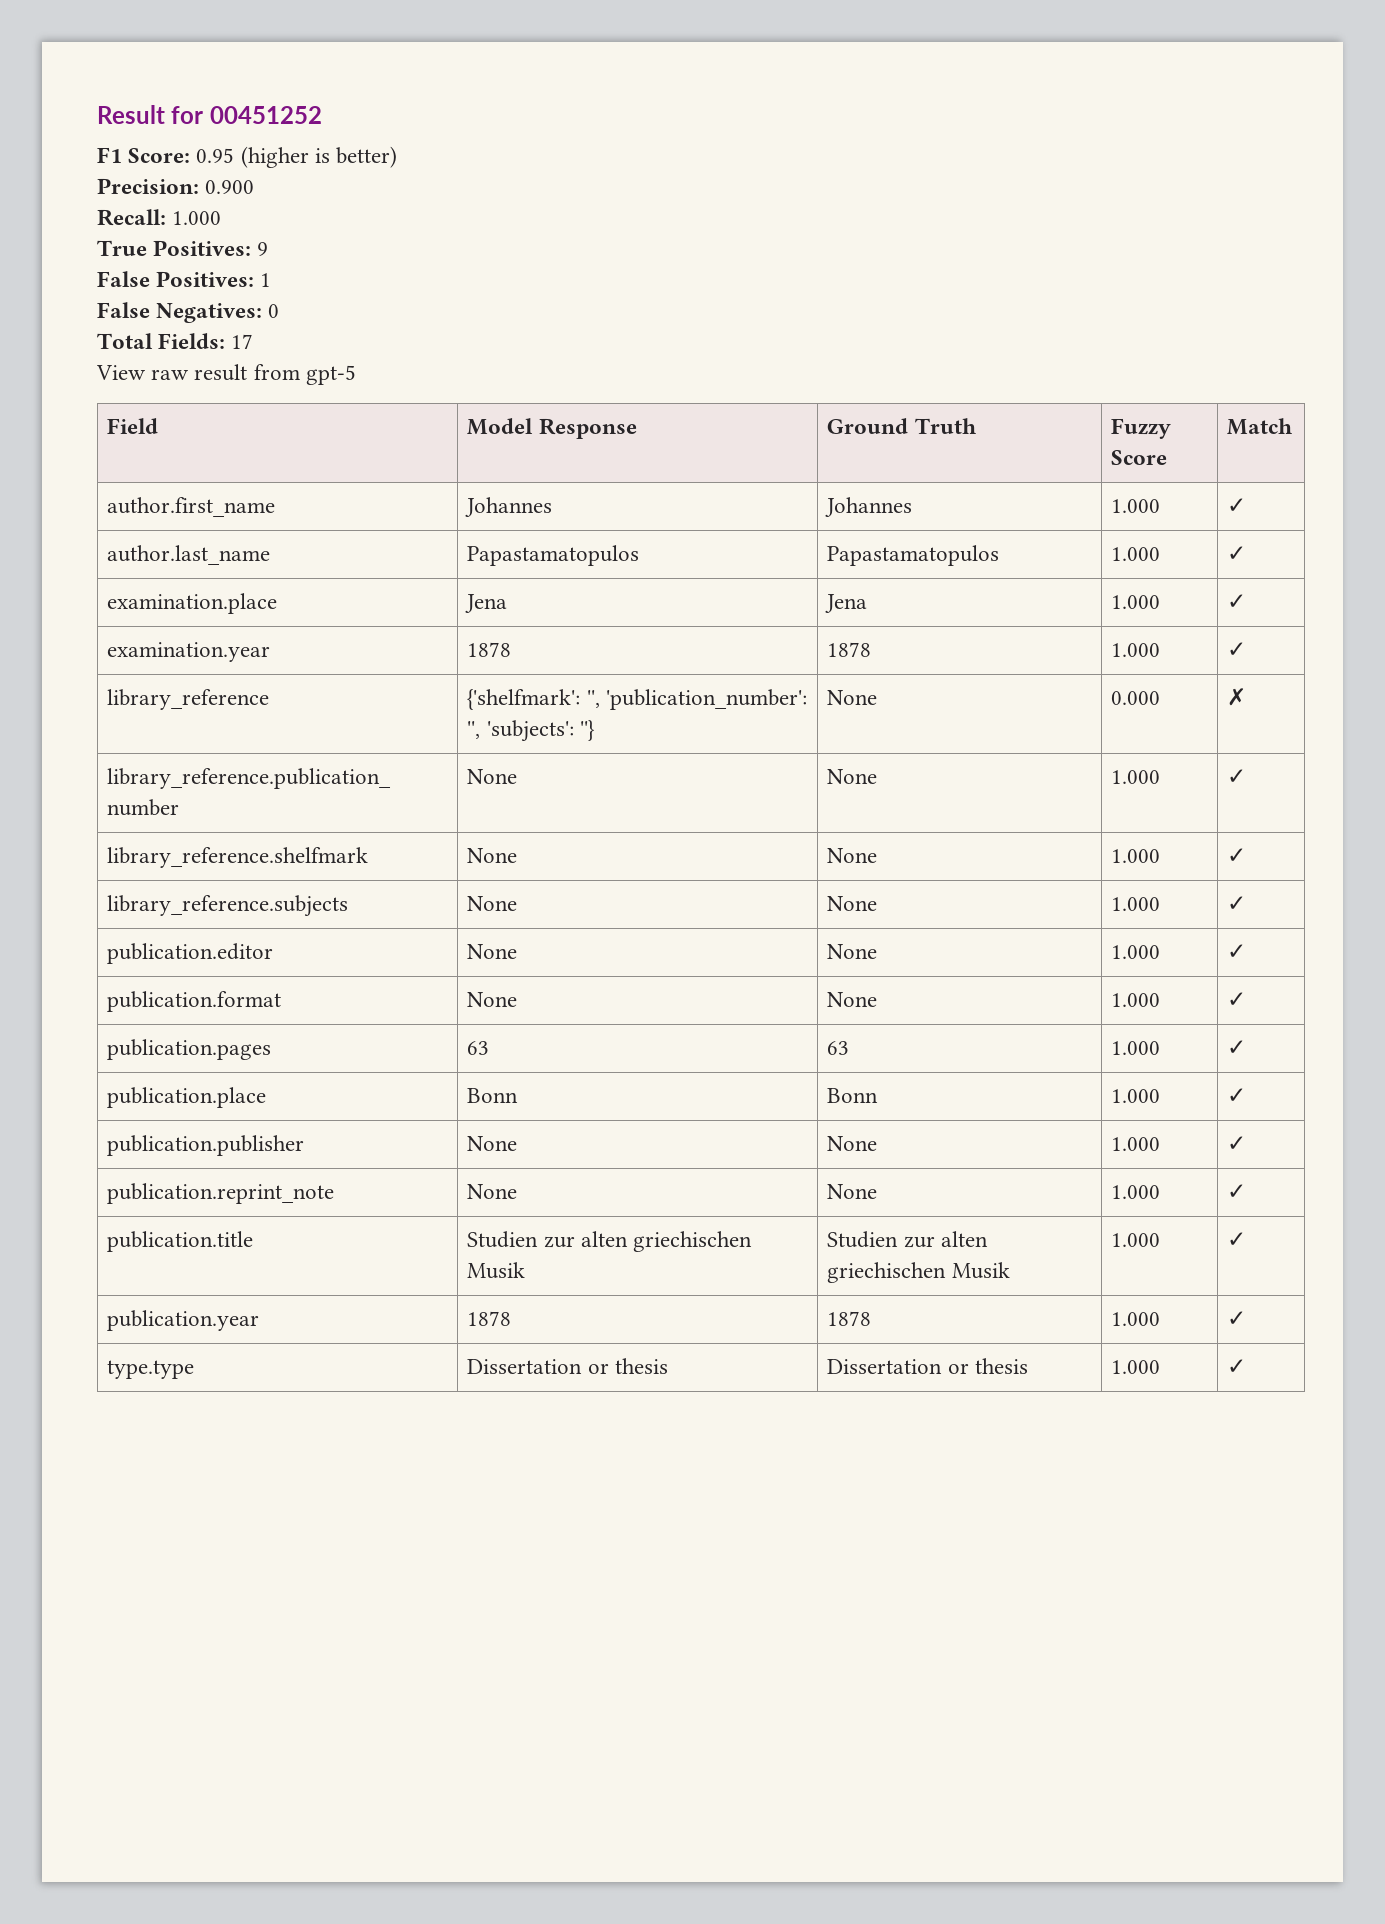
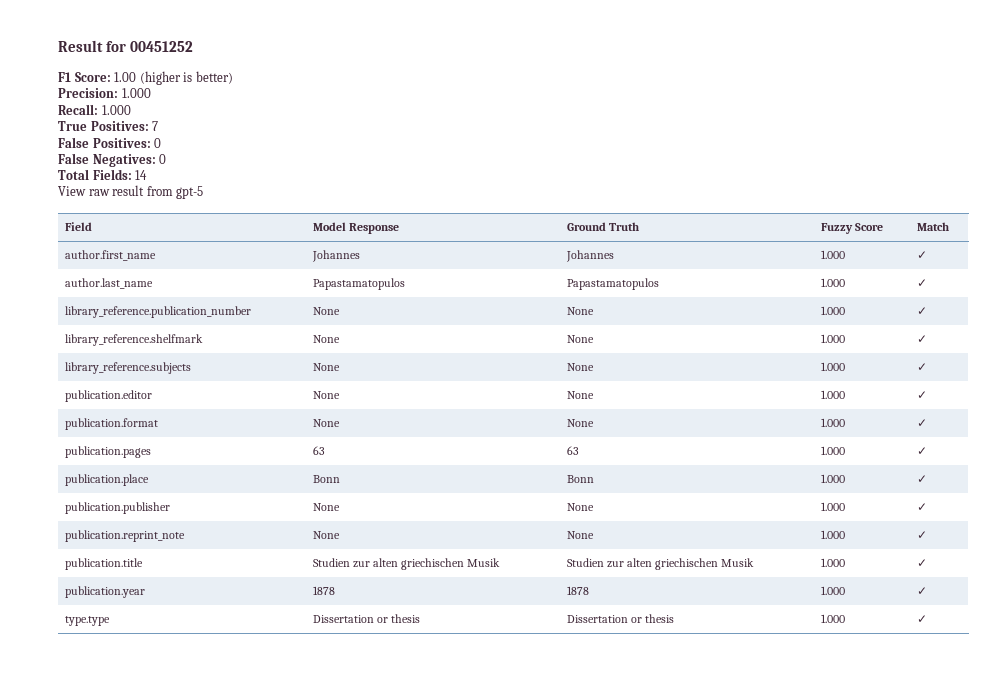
[196,148,235,163] 0.95 -> [114,72,137,82] 1.00
[205,180,255,194] 0.900 -> [121,88,151,98] 1.000
[257,242,269,256] 9 -> [152,121,159,131] 7
[260,273,272,287] 1 -> [154,138,162,148] 0
[231,334,254,349] 17 -> [135,170,148,180] 14
[107,593,278,614] [465,594,508,613] [825,594,868,613] [1111,595,1161,609] [1227,594,1247,609] [107,642,271,662] [467,642,512,657] [827,642,872,657] [1111,643,1161,657] [1227,642,1247,657] [107,689,270,710] [467,689,807,710] [467,720,595,742] [827,690,878,705] [1111,691,1161,705] [1227,688,1247,706] // examination.place | Jena | Jena | 1.000 | ✓ // examination.year | 1878 | 1878 | 1.000 | ✓ // library_reference | {'shelfmark': '', 'publication_number': '', 'subjects': ''} | None | 0.000 | ✗ -> (927, 283) none

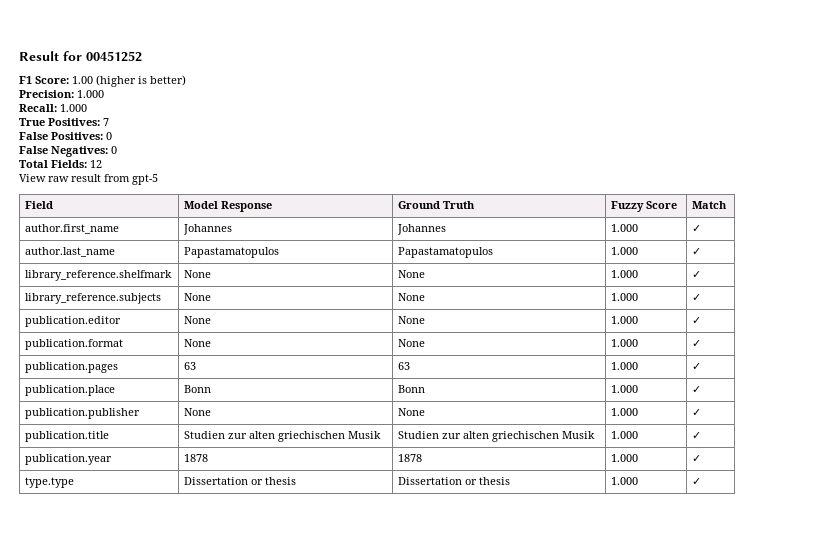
[135,170,148,180] 14 -> [90,160,102,168] 12
[64,306,251,318] [312,307,340,315] [566,307,594,315] [820,306,845,315] [916,307,927,315] // library_reference.publication_number | None | None | 1.000 | ✓ -> (702, 251) none
[64,530,185,542] [312,531,340,539] [566,531,594,539] [820,530,845,539] [916,531,927,539] // publication.reprint_note | None | None | 1.000 | ✓ -> (702, 412) none

